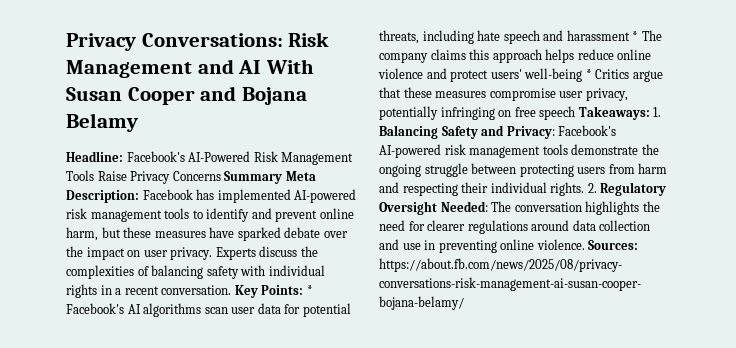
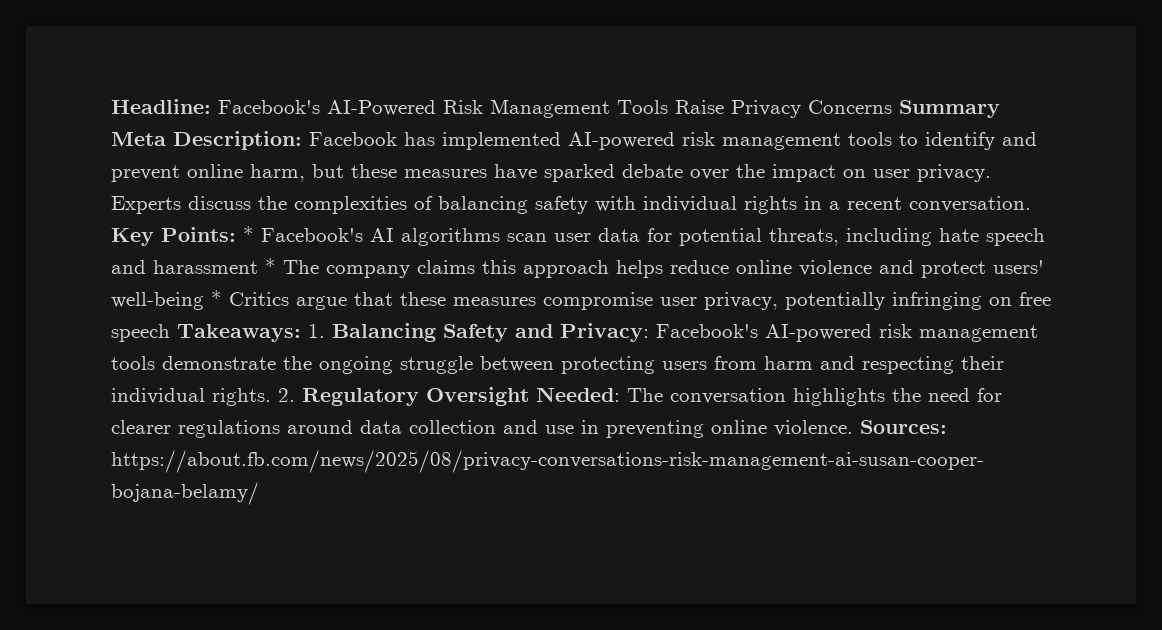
[66,32,330,51] [66,59,314,78] [66,86,307,105] [66,113,138,132] Privacy Conversations: Risk Management and AI With Susan Cooper and Bojana Belamy // -> (111, 106) none

